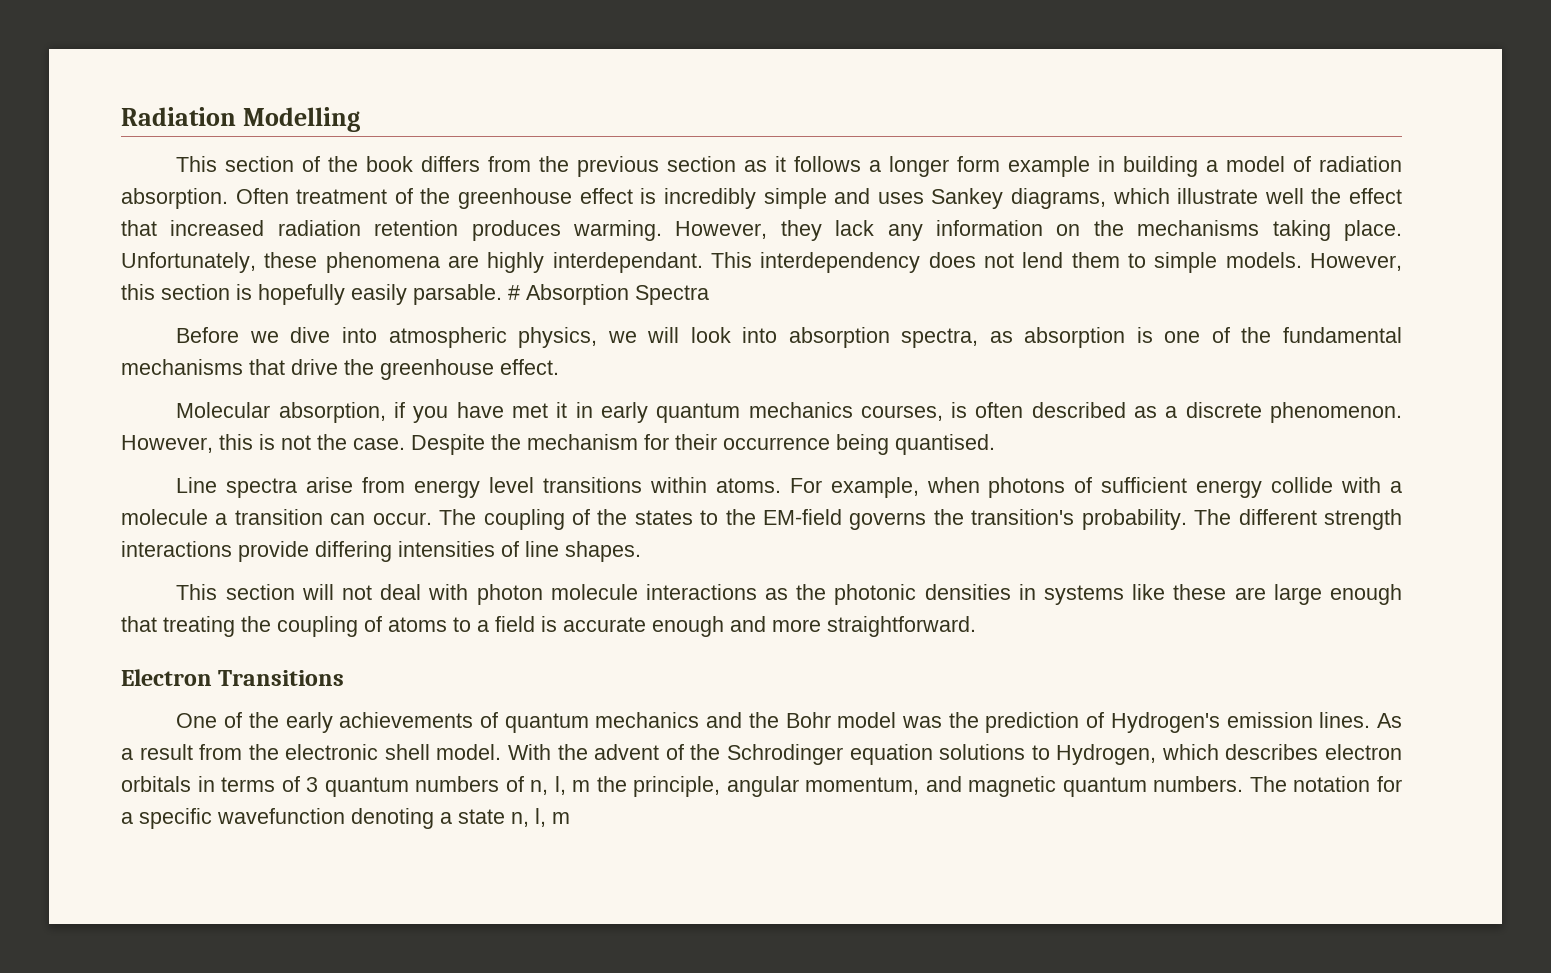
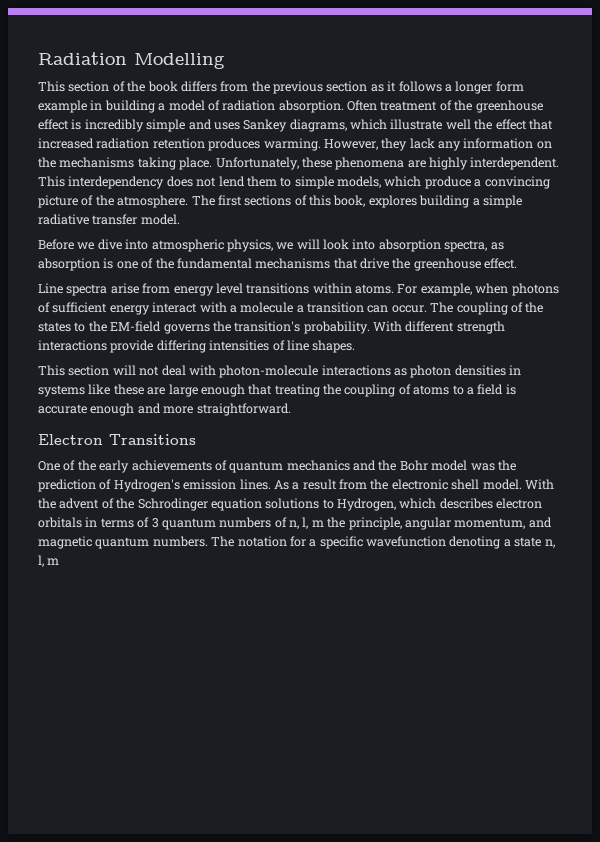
[552,252,703,273] interdependant. -> [470,157,560,170] interdependent.
[1225,252,1402,271] [121,284,709,305] models. However, this section is hopefully easily parsable. # Absorption Spectra -> [337,176,550,189] [38,195,522,208] [38,214,180,225] models, which produce a convincing picture of the atmosphere. The first sections of this book, explores building a simple radiative transfer model.
[176,402,1403,423] [121,434,995,455] // Molecular absorption, if you have met it in early quantum mechanics courses, is often described as a discrete phenomenon. However, this is not the case. Despite the mechanism for their occurrence being quantised. -> (518, 263) none
[1271,477,1334,493] collide -> [152,302,198,313] interact
[1194,509,1232,525] The -> [373,321,402,332] With
[476,584,917,605] photon molecule interactions as the photonic -> [219,365,452,378] photon-molecule interactions as photon

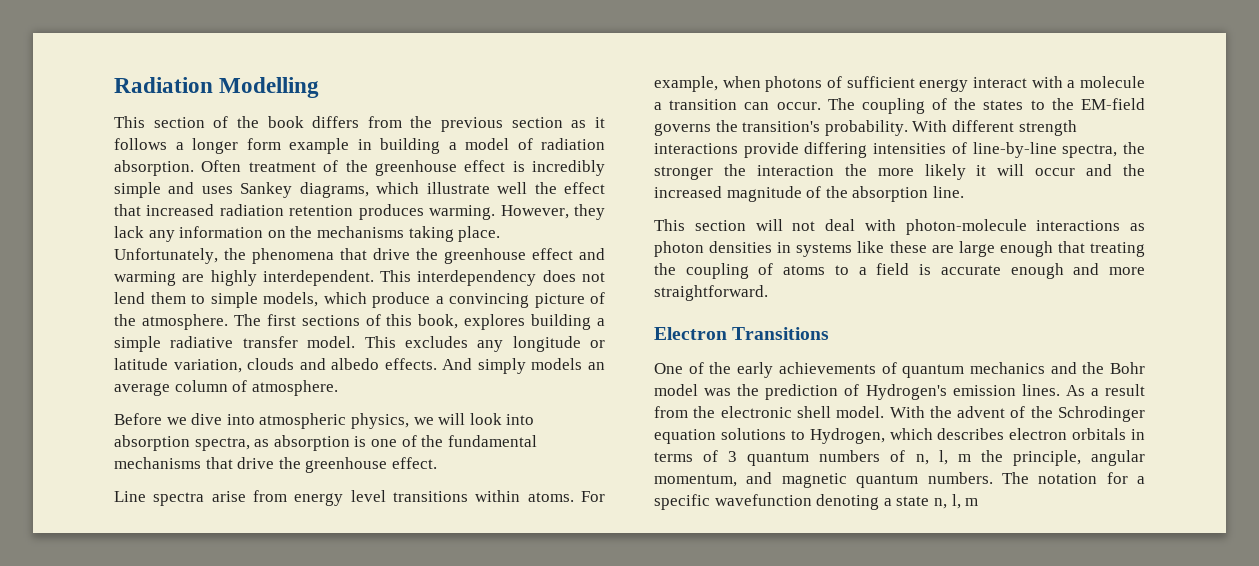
[301,157,405,170] these phenomena -> [224,248,605,264] [114,271,176,286] the phenomena that drive the greenhouse effect and warming
(180, 219) none -> [364,336,605,352] [114,358,605,374] [114,380,338,396] This excludes any longitude or latitude variation, clouds and albedo effects. And simply models an average column of atmosphere.
[286,340,356,353] line shapes. -> [972,142,1145,158] [654,164,1145,180] [654,186,964,202] line-by-line spectra, the stronger the interaction the more likely it will occur and the increased magnitude of the absorption line.

